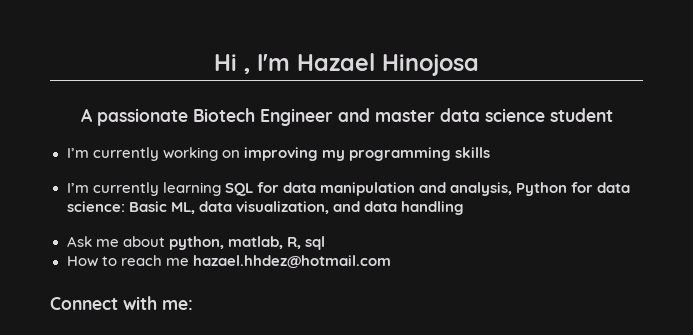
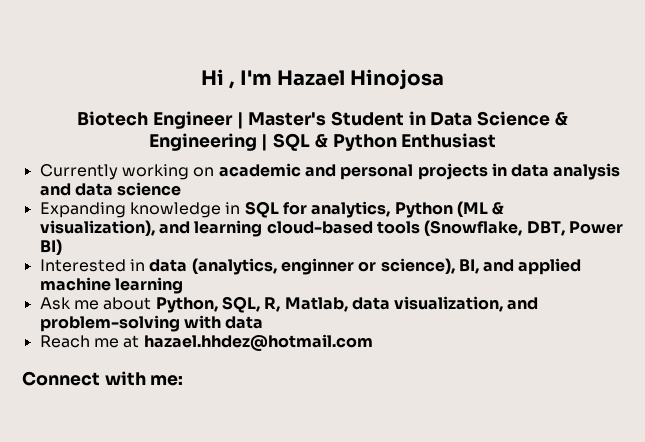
[80,108,613,126] [66,147,490,161] [66,182,631,196] [66,201,464,215] [66,236,325,250] [66,255,189,267] A passionate Biotech Engineer and master data science student // I’m currently working on improving my programming skills // I’m currently learning SQL for data manipulation and analysis, Python for data science: Basic ML, data visualization, and data handling // Ask me about python, matlab, R, sql // How to reach me -> [77,111,568,129] [148,133,497,151] [39,163,621,180] [39,182,182,196] [39,201,505,218] [39,220,623,237] [39,239,62,255] [39,258,582,275] [39,277,183,294] [39,296,539,313] [39,315,264,332] [39,335,140,348] Biotech Engineer | Master's Student in Data Science & Engineering | SQL & Python Enthusiast // Currently working on academic and personal projects in data analysis and data science // Expanding knowledge in SQL for analytics, Python (ML & visualization), and learning cloud-based tools (Snowflake, DBT, Power BI) // Interested in data (analytics, enginner or science), BI, and applied machine learning // Ask me about Python, SQL, R, Matlab, data visualization, and problem-solving with data // Reach me at

